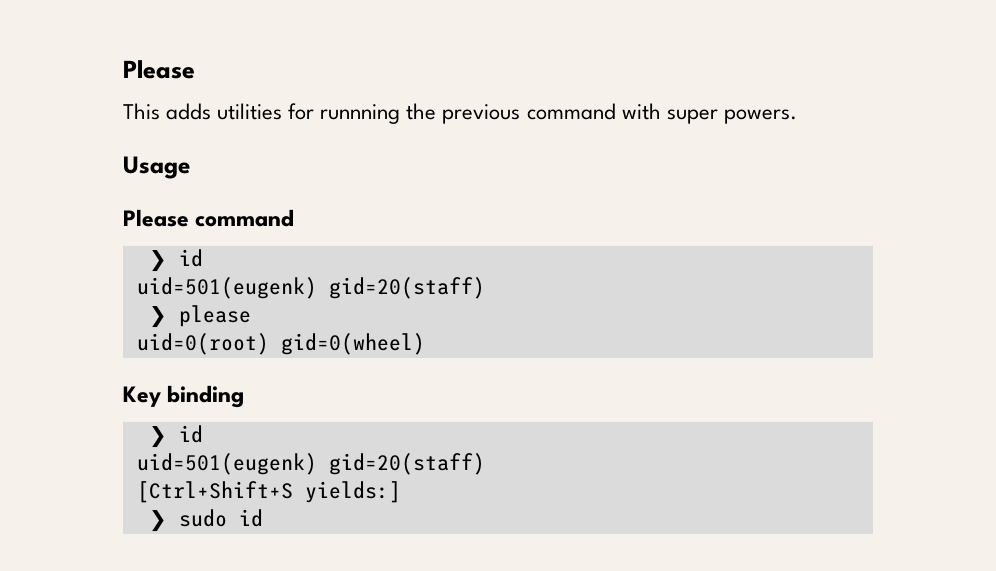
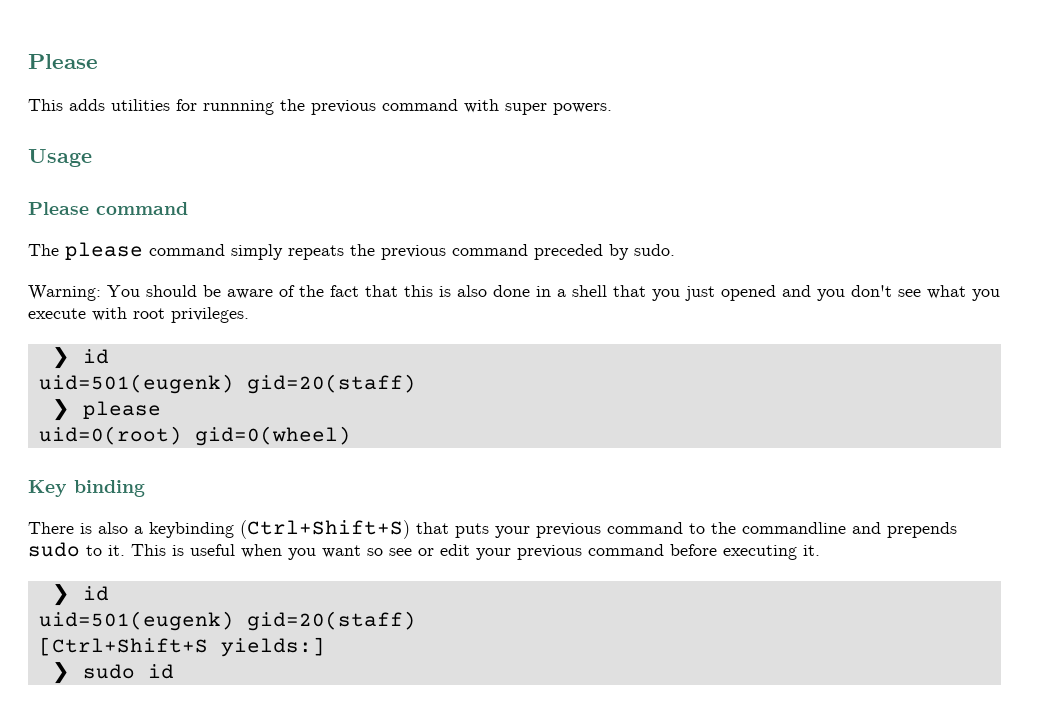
(295, 218) none -> [28,242,675,260] [28,285,1000,301] [28,307,249,323] // The please command simply repeats the previous command preceded by sudo. // Warning: You should be aware of the fact that this is also done in a shell that you just opened and you don't see what you execute with root privileges.
(245, 396) none -> [28,520,957,539] [28,542,820,560] // There is also a keybinding (Ctrl+Shift+S) that puts your previous command to the commandline and prepends sudo to it. This is useful when you want so see or edit your previous command before executing it.

